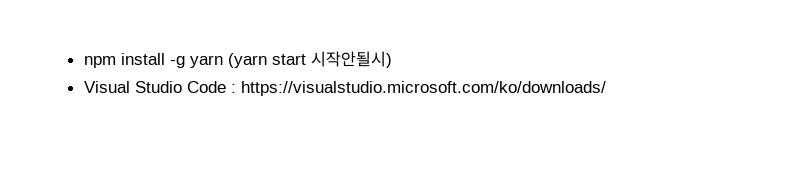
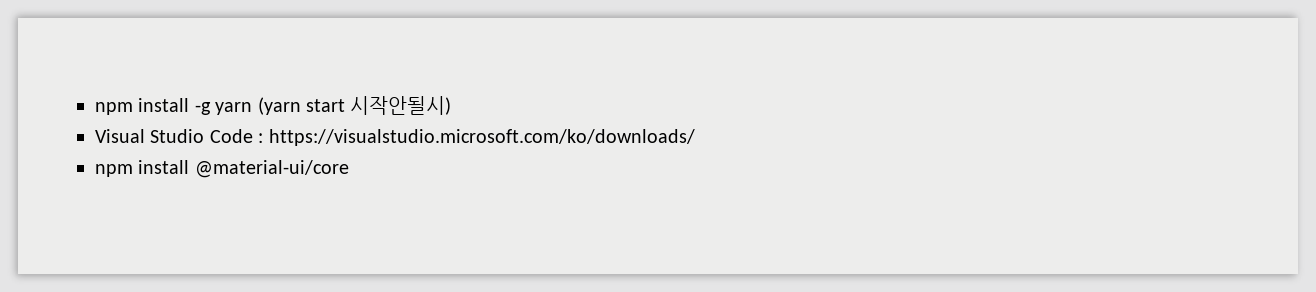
(606, 88) none -> [95,160,349,178] // npm install @material-ui/core

